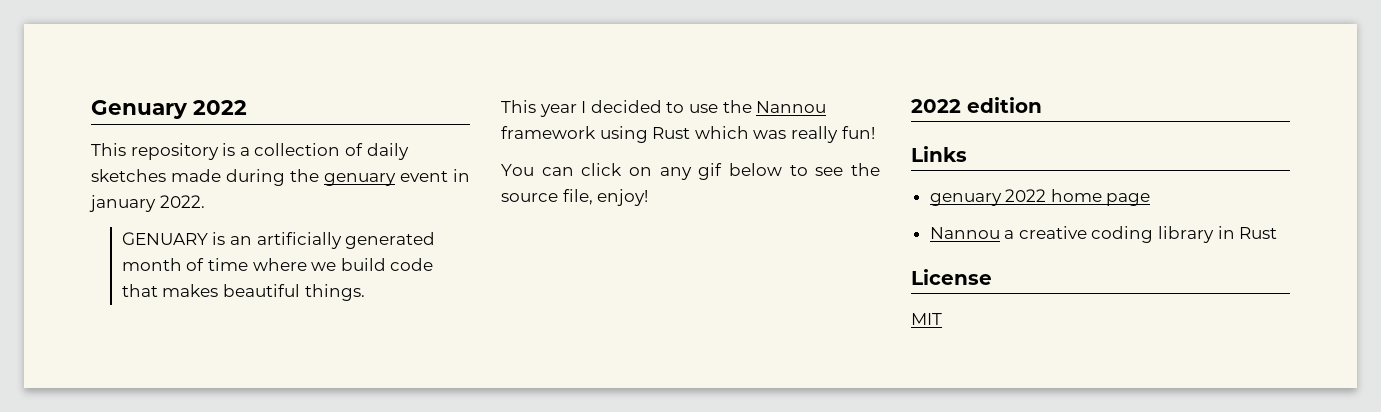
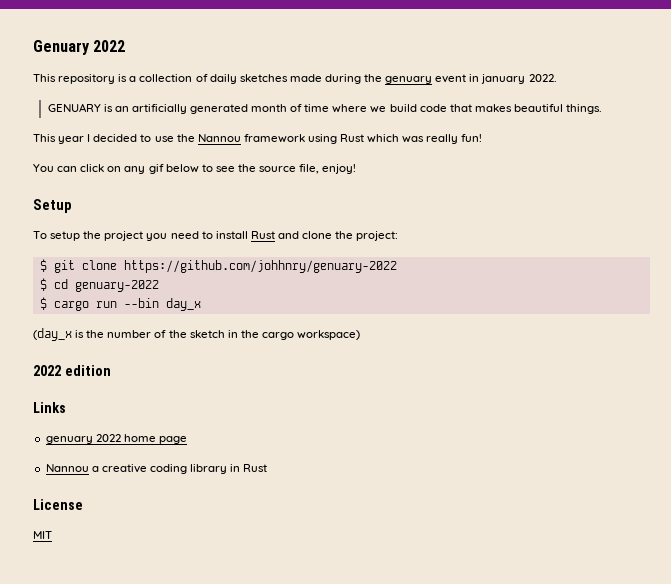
(649, 197) none -> [33,199,72,213] [33,231,399,241] [39,259,397,273] [39,278,159,292] [39,297,201,311] [33,328,361,341] // Setup // To setup the project you need to install Rust and clone the project: // $ git clone https://github.com/johhnry/genuary-2022 // $ cd genuary-2022 // $ cargo run --bin day_x // (day_x is the number of the sketch in the cargo workspace)

